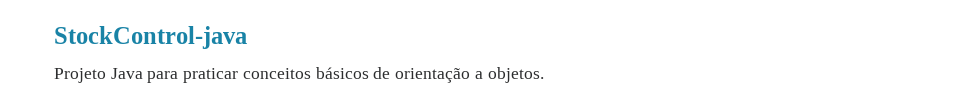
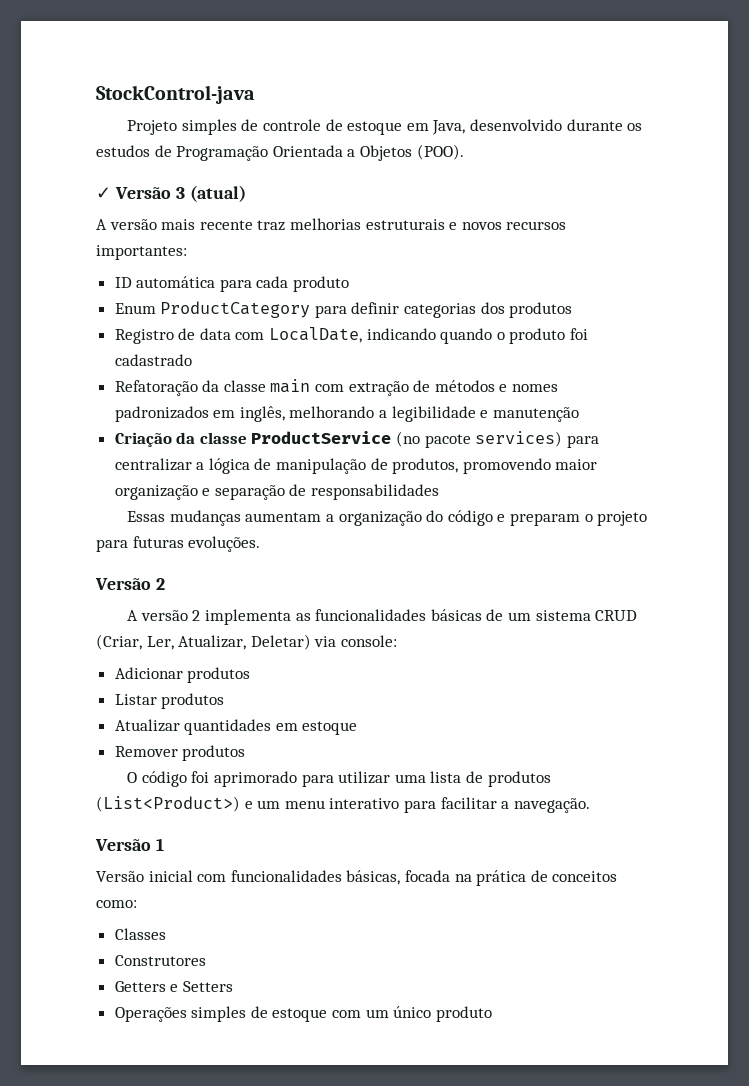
[110,67,544,83] Java para praticar conceitos básicos de orientação a objetos. -> [181,119,643,135] [96,144,464,161] [96,185,246,202] [96,218,567,231] [96,245,187,260] [114,276,350,292] [114,301,573,318] [114,327,589,344] [114,354,192,366] [114,379,559,396] [114,406,579,422] [114,431,599,448] [114,458,598,474] [114,484,440,500] [127,510,648,526] [96,536,261,552] [95,578,165,590] [127,609,638,625] [96,634,397,650] [114,667,251,683] [114,693,225,709] [114,719,358,735] [114,745,246,761] [127,771,551,787] [96,796,590,813] [95,838,164,851] [96,870,618,886] [96,900,137,908] [114,928,166,940] [114,955,206,966] [114,981,233,992] [114,1006,492,1022] simples de controle de estoque em Java, desenvolvido durante os estudos de Programação Orientada a Objetos (POO). // ✓ Versão 3 (atual) // A versão mais recente traz melhorias estruturais e novos recursos importantes: // ID automática para cada produto // Enum ProductCategory para definir categorias dos produtos // Registro de data com LocalDate, indicando quando o produto foi cadastrado // Refatoração da classe main com extração de métodos e nomes padronizados em inglês, melhorando a legibilidade e manutenção // Criação da classe ProductService (no pacote services) para centralizar a lógica de manipulação de produtos, promovendo maior organização e separação de responsabilidades // Essas mudanças aumentam a organização do código e preparam o projeto para futuras evoluções. // Versão 2 // A versão 2 implementa as funcionalidades básicas de um sistema CRUD (Criar, Ler, Atualizar, Deletar) via console: // Adicionar produtos // Listar produtos // Atualizar quantidades em estoque // Remover produtos // O código foi aprimorado para utilizar uma lista de produtos (List<Product>) e um menu interativo para facilitar a navegação. // Versão 1 // Versão inicial com funcionalidades básicas, focada na prática de conceitos como: // Classes // Construtores // Getters e Setters // Operações simples de estoque com um único produto

